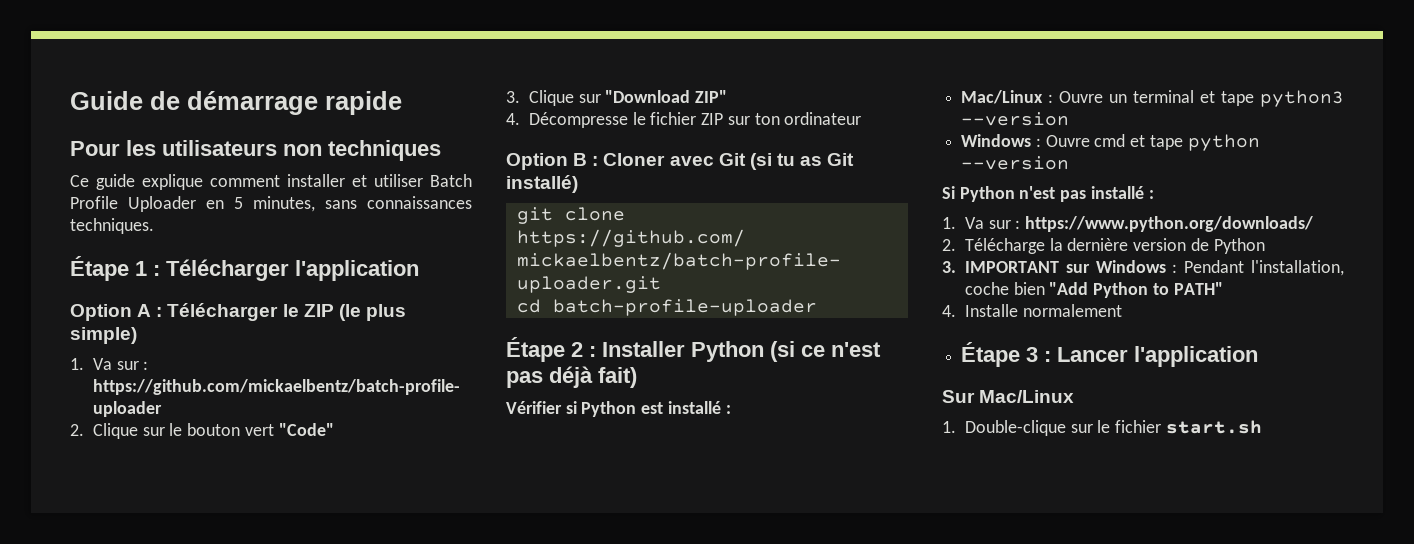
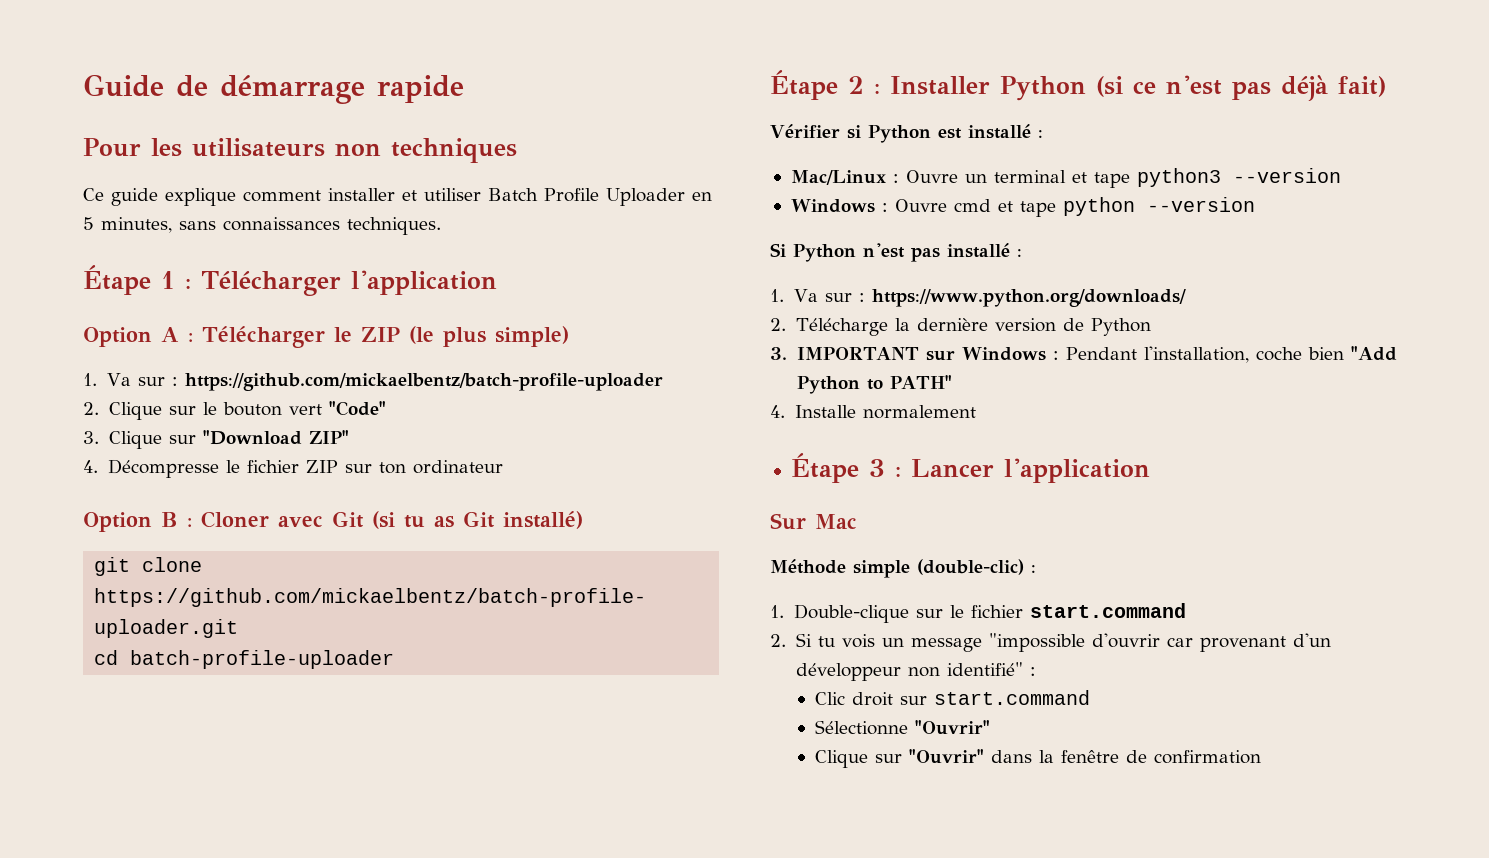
[979,390,1075,403] Mac/Linux -> [815,514,857,529] [770,559,1036,578] Mac // Méthode simple (double-clic) :
[1165,420,1262,434] start.sh -> [1030,603,1187,618] [770,633,1331,652] [795,662,1036,681] [814,690,1090,706] [814,720,990,735] [814,749,1261,768] start.command // 2. Si tu vois un message "impossible d'ouvrir car provenant d'un développeur non identifié" : // Clic droit sur start.command // Sélectionne "Ouvrir" // Clique sur "Ouvrir" dans la fenêtre de confirmation

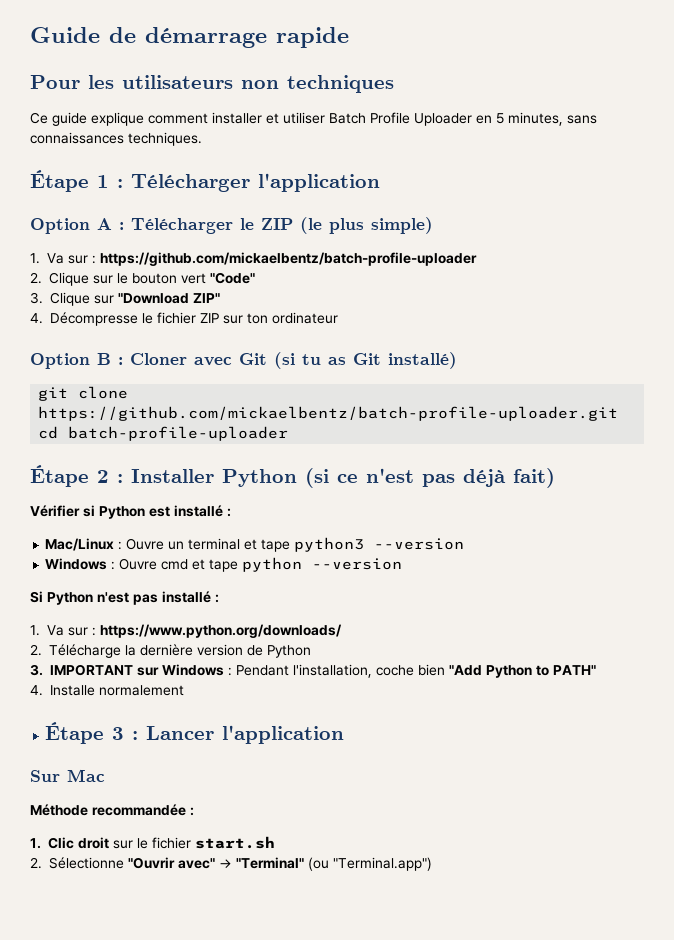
[853,559,1036,578] [770,604,910,623] simple (double-clic) : // 1. Double-clique -> [92,804,194,816] [30,837,109,849] recommandée : // 1. Clic droit
[1030,603,1187,618] [770,633,1331,652] [795,662,1036,681] [814,690,1090,706] [814,720,990,735] [814,749,1261,768] start.command // 2. Si tu vois un message "impossible d'ouvrir car provenant d'un développeur non identifié" : // Clic droit sur start.command // Sélectionne "Ouvrir" // Clique sur "Ouvrir" dans la fenêtre de confirmation -> [195,836,275,849] [30,857,432,871] start.sh // 2. Sélectionne "Ouvrir avec" → "Terminal" (ou "Terminal.app")

